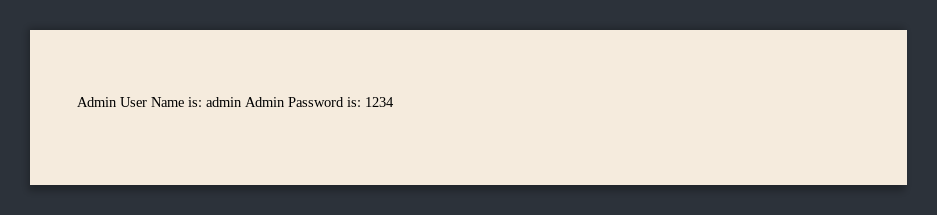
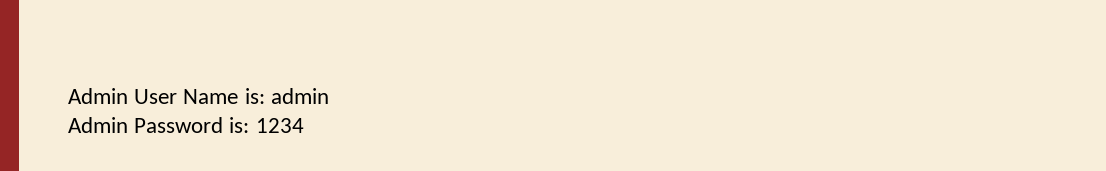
(242, 102) none -> (329, 96) //

